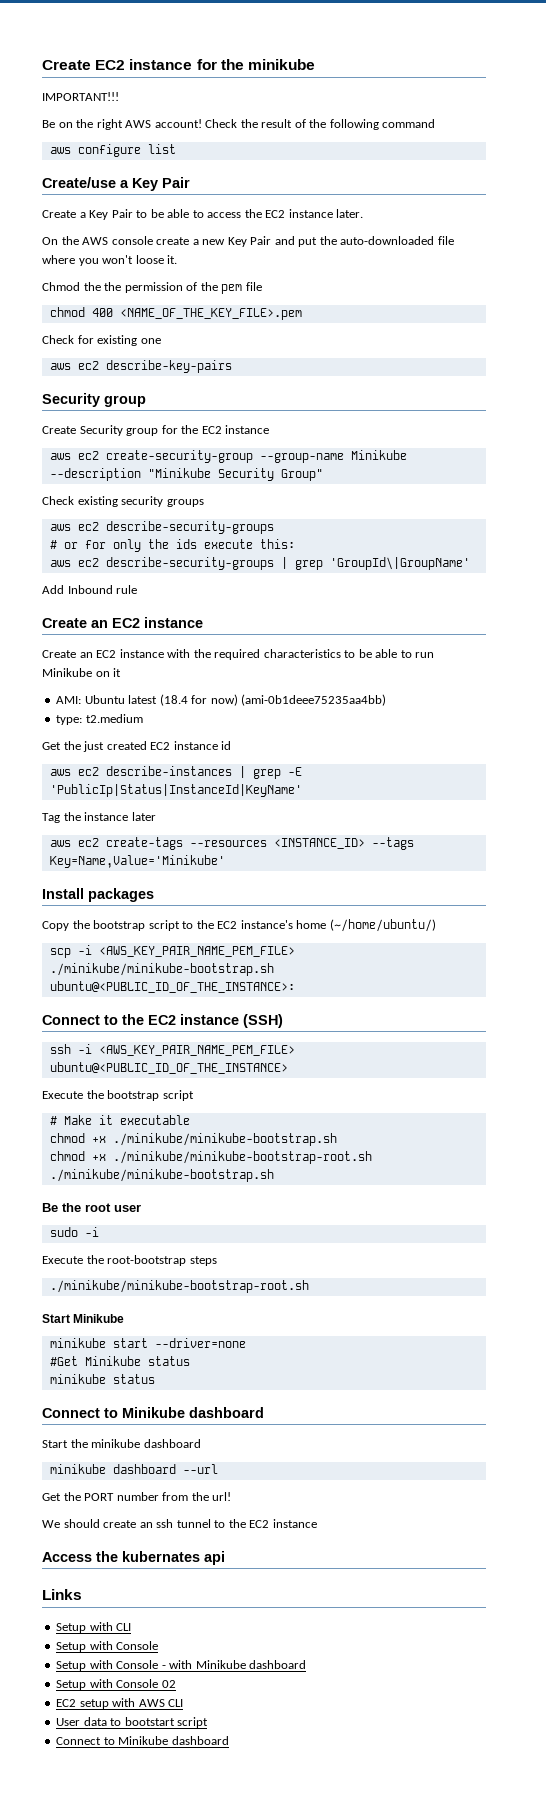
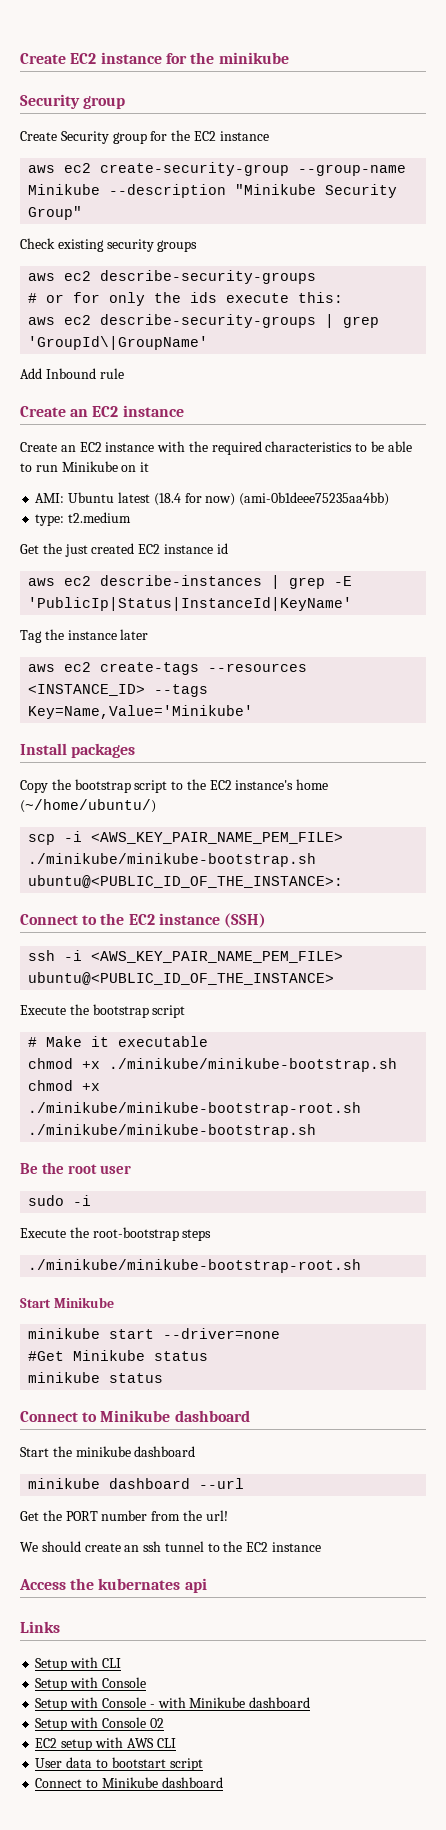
[42,92,119,101] [42,119,436,130] [49,144,176,157] [42,177,190,191] [42,209,364,220] [42,236,454,247] [42,255,178,266] [42,282,262,294] [49,307,302,320] [42,335,161,346] [49,360,232,373] // IMPORTANT!!! // Be on the right AWS account! Check the result of the following command // aws configure list // Create/use a Key Pair // Create a Key Pair to be able to access the EC2 instance later. // On the AWS console create a new Key Pair and put the auto-downloaded file where you won't loose it. // Chmod the the permission of the pem file // chmod 400 <NAME_OF_THE_KEY_FILE>.pem // Check for existing one // aws ec2 describe-key-pairs -> (289, 58) none

